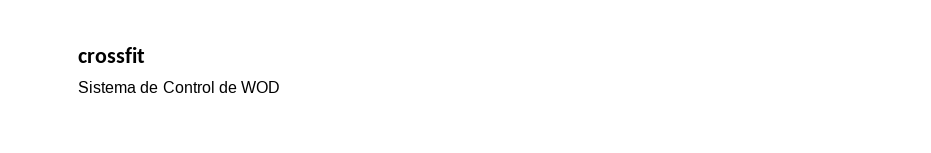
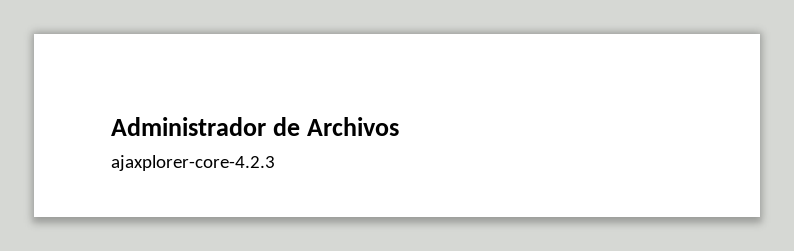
[78,47,145,63] [78,81,281,93] crossfit // Sistema de Control de WOD -> [111,117,400,136] [111,155,275,171] Administrador de Archivos // ajaxplorer-core-4.2.3

